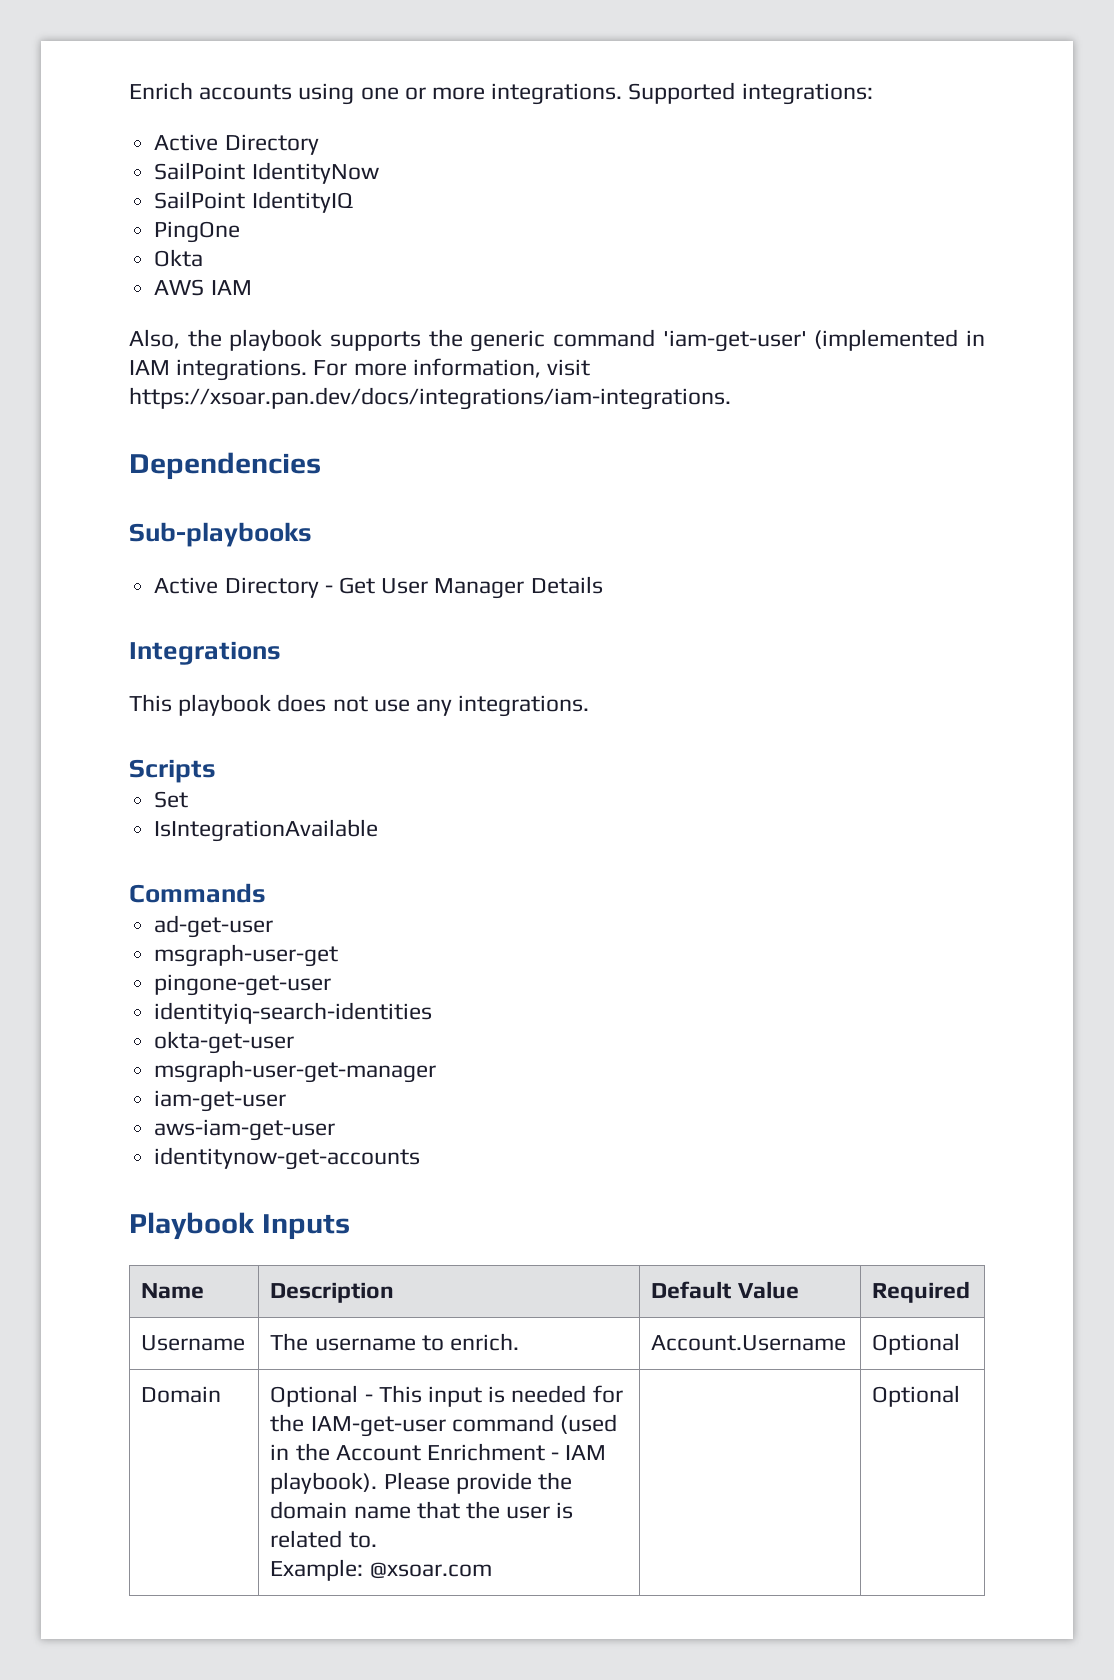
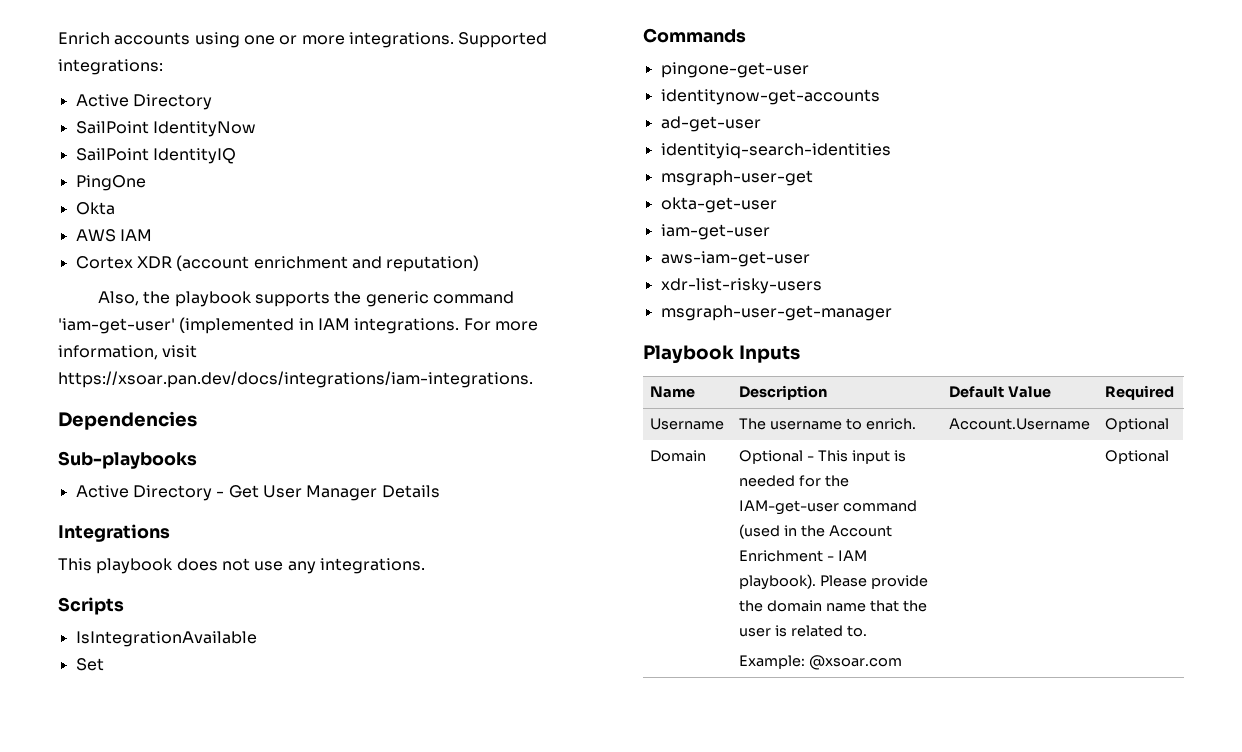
(252, 287) none -> [75,255,480,272] // Cortex XDR (account enrichment and reputation)
(216, 771) none -> [75,631,257,647] // IsIntegrationAvailable
[154,819,379,842] // IsIntegrationAvailable -> (104, 664) none
(266, 893) none -> [660,62,809,78] [660,89,880,105] // pingone-get-user // identitynow-get-accounts
(274, 926) none -> [660,143,891,159] // identityiq-search-identities
[154,974,332,996] [154,1002,433,1024] // pingone-get-user // identityiq-search-identities -> (813, 178) none
[154,1060,437,1083] // msgraph-user-get-manager -> (777, 205) none
[154,1147,421,1170] identitynow-get-accounts -> [660,278,822,294] [660,305,892,321] xdr-list-risky-users // msgraph-user-get-manager

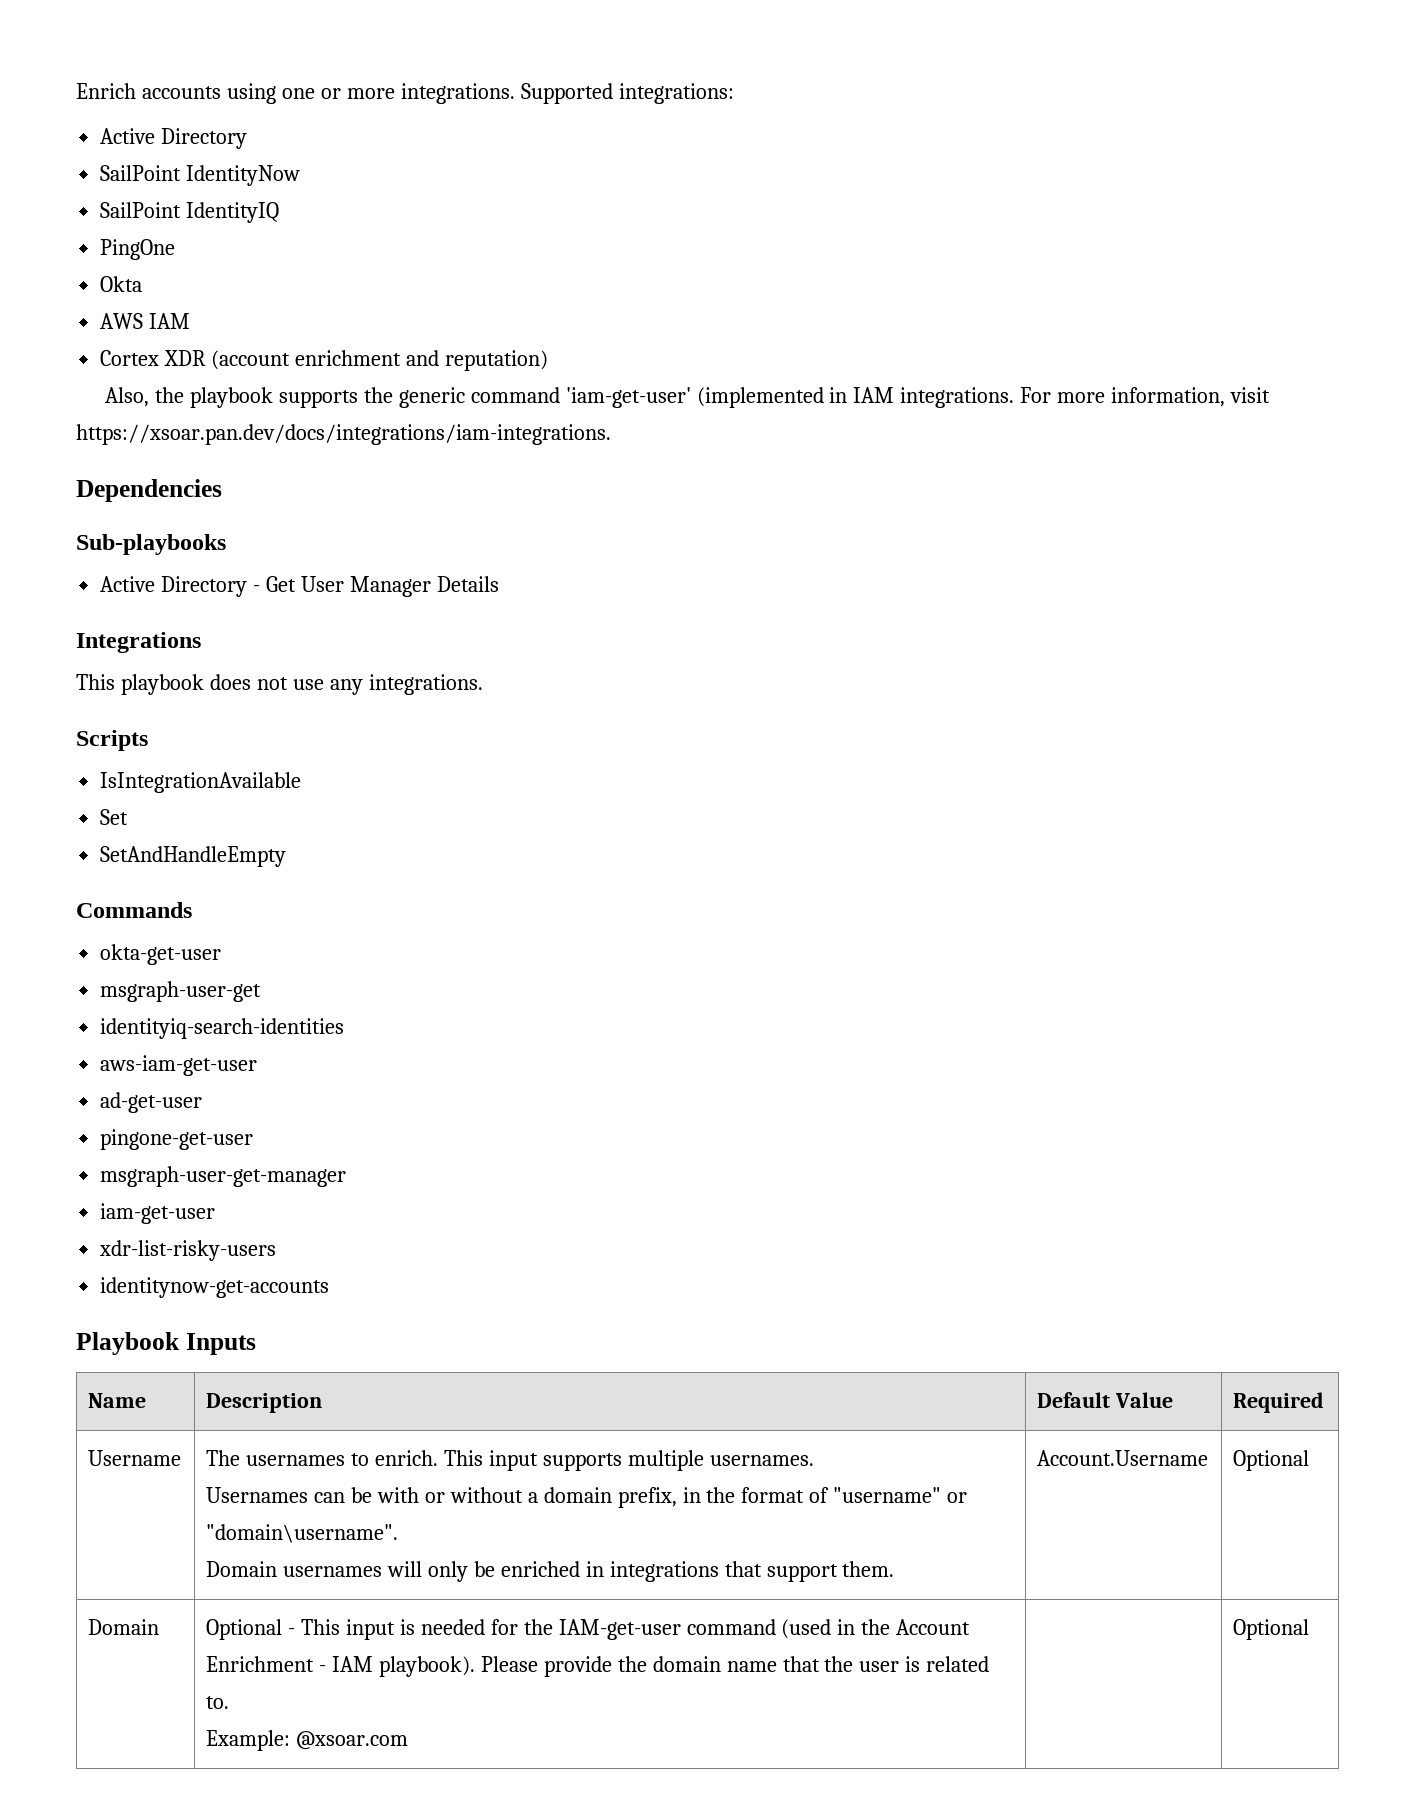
(104, 664) none -> [100,846,287,867] // SetAndHandleEmpty
[660,62,809,78] [660,89,880,105] [660,116,761,132] [660,143,891,159] [660,170,813,186] [660,197,777,213] pingone-get-user // identitynow-get-accounts // ad-get-user // identityiq-search-identities // msgraph-user-get // okta-get-user -> [100,944,222,965] [100,981,262,1002] [100,1018,345,1039] [100,1055,258,1076] [100,1092,203,1113] [100,1129,254,1150] [100,1166,347,1187] okta-get-user // msgraph-user-get // identityiq-search-identities // aws-iam-get-user // ad-get-user // pingone-get-user // msgraph-user-get-manager
[660,251,810,267] // aws-iam-get-user -> (216, 1213) none
[660,305,892,321] msgraph-user-get-manager -> [100,1277,330,1298] identitynow-get-accounts
[770,421,843,430] username -> [246,1455,346,1466] usernames
(916, 424) none -> [443,1450,814,1471] [206,1487,968,1508] [206,1524,399,1543] [206,1561,895,1582] This input supports multiple usernames. // Usernames can be with or without a domain prefix, in the format of "username" or "domain\username". // Domain usernames will only be enriched in integrations that support them.

